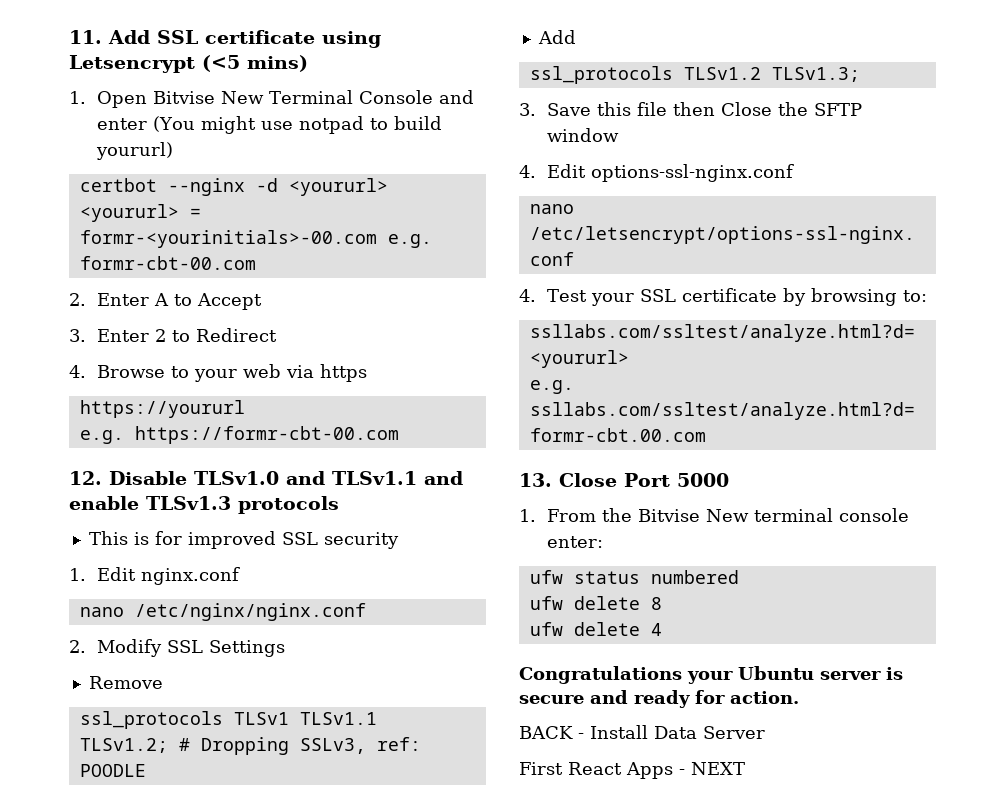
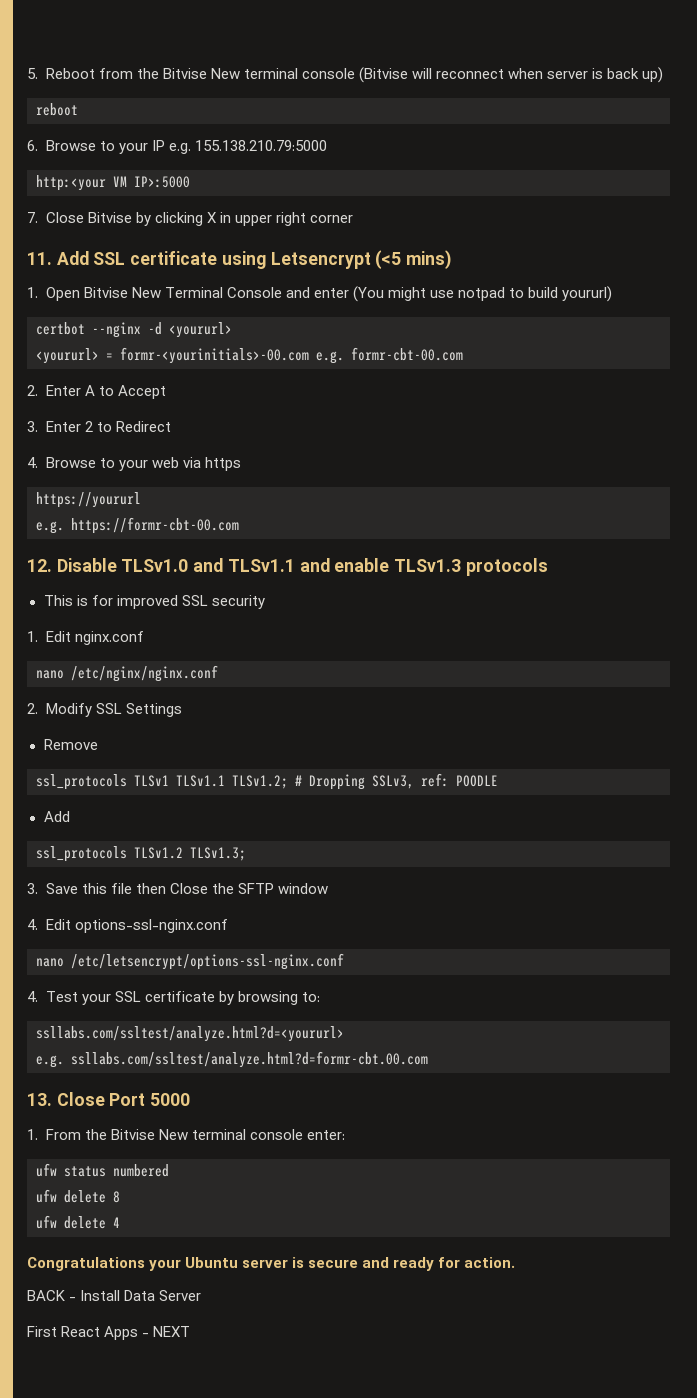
(69, 37) none -> [27,67,664,83] [36,103,78,116] [27,140,327,154] [36,175,190,191] [27,212,353,226] 5. Reboot from the Bitvise New terminal console (Bitvise will reconnect when server is back up) // reboot // 6. Browse to your IP e.g. 155.138.210.79:5000 // http:<your VM IP>:5000 // 7. Close Bitvise by clicking X in upper right corner //

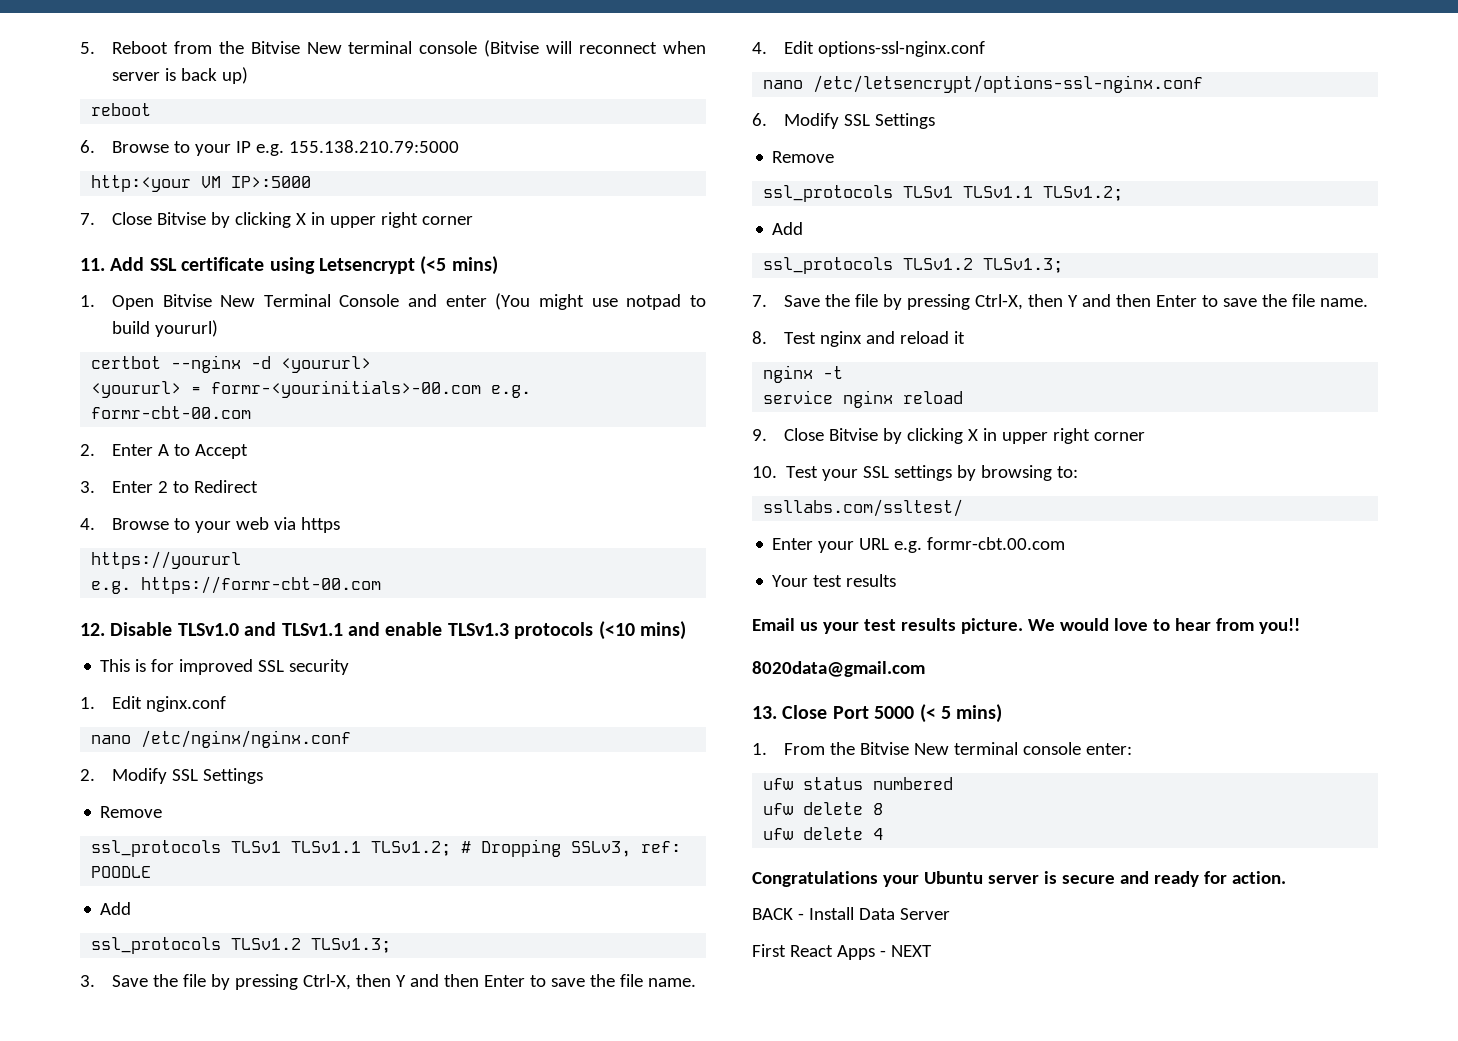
(548, 567) none -> [598,621,686,640] (<10 mins)
[81,883,328,894] this file then Close the SFTP window -> [152,974,696,990] the file by pressing Ctrl-X, then Y and then Enter to save the file name.
[27,991,38,1002] 4. -> [752,113,935,129] [772,151,835,163] [763,185,1124,202] [772,222,804,235] [763,257,1064,274] [752,294,1368,310] [752,331,965,347] [763,365,844,383] [763,390,964,408] [752,428,1145,444] [752,466,777,478] 6. Modify SSL Settings // Remove // ssl_protocols TLSv1 TLSv1.1 TLSv1.2; // Add // ssl_protocols TLSv1.2 TLSv1.3; // 7. Save the file by pressing Ctrl-X, then Y and then Enter to save the file name. // 8. Test nginx and reload it // nginx -t // service nginx reload // 9. Close Bitvise by clicking X in upper right corner // 10.
[144,991,215,1002] certificate -> [894,465,953,481] settings
[36,1026,344,1042] [36,1051,428,1068] ssllabs.com/ssltest/analyze.html?d=<yoururl> // e.g. ssllabs.com/ssltest/analyze.html?d=formr-cbt.00.com -> [763,499,964,517] [772,537,1066,553] [772,574,897,587] [752,618,1300,634] [752,661,925,677] ssllabs.com/ssltest/ // Enter your URL e.g. formr-cbt.00.com // Your test results // Email us your test results picture. We would love to hear from you!! // 8020data@gmail.com
(191, 1099) none -> [919,704,1003,723] (< 5 mins)

